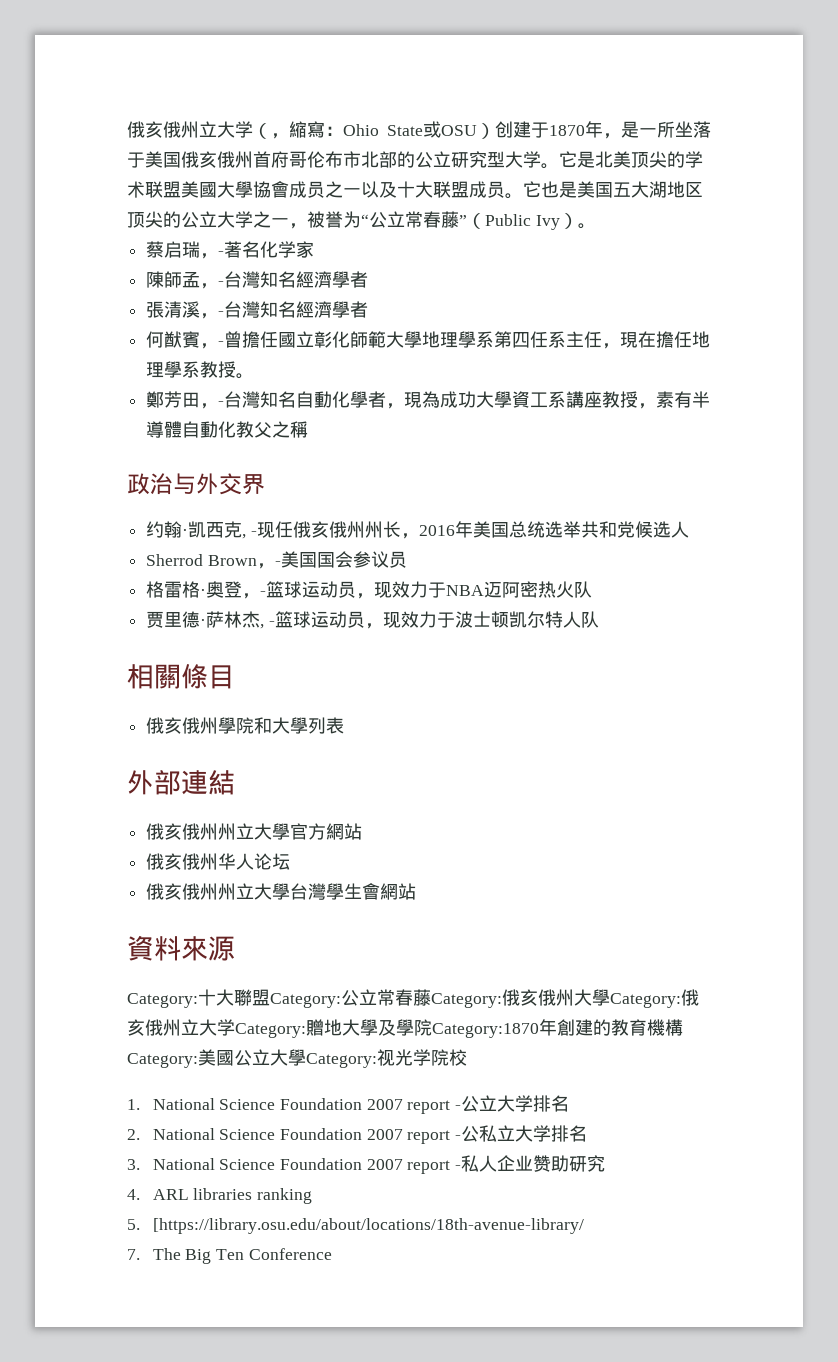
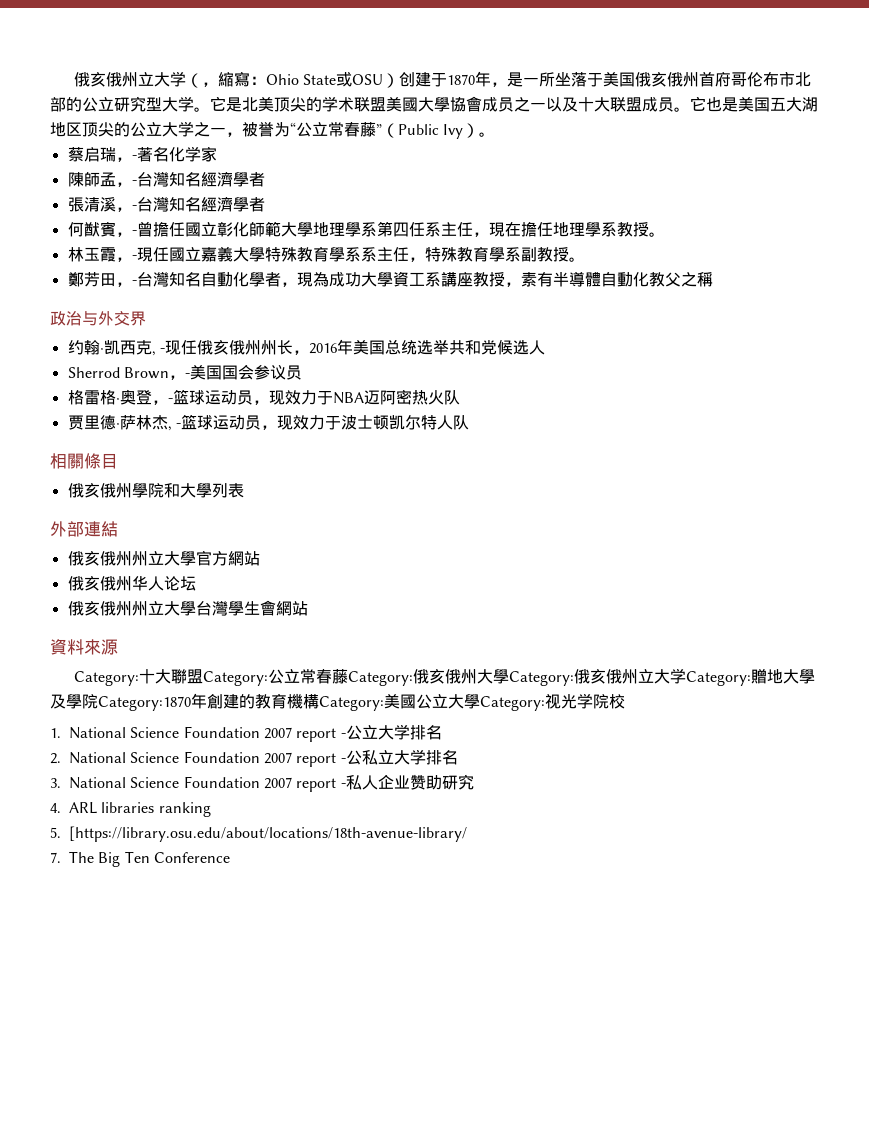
(255, 376) none -> [67,246,585,262] // 林玉霞，-現任國立嘉義大學特殊教育學系系主任，特殊教育學系副教授。

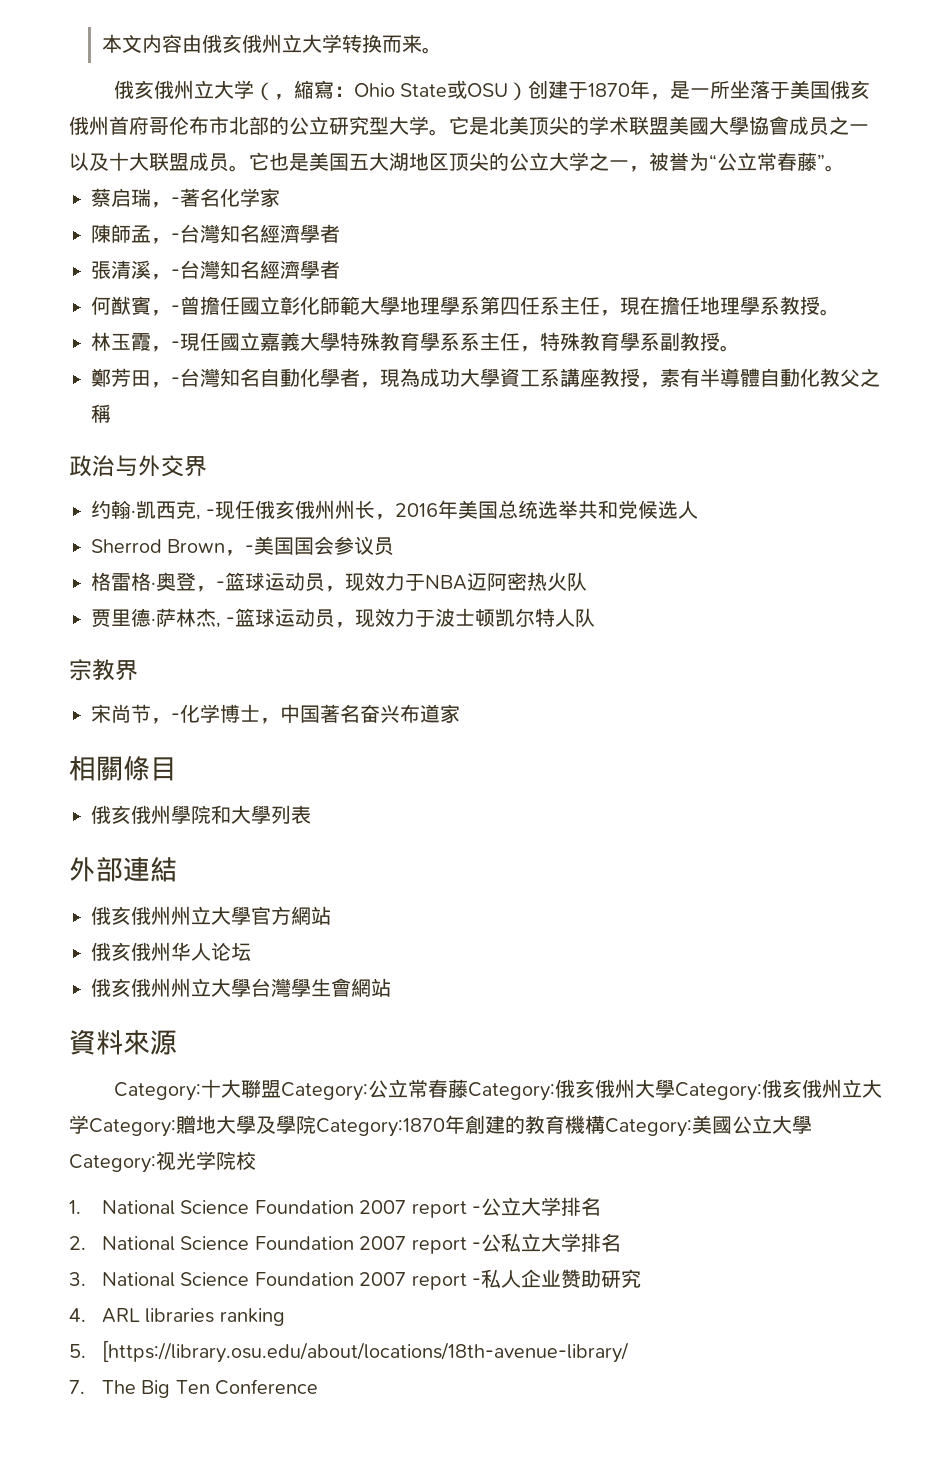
(73, 79) none -> [101,34,442,54] 本文内容由俄亥俄州立大学转换而来。 //
[382,123,480,139] （Public Ivy） -> (825, 161) none
(469, 422) none -> [69,659,138,681] [91,704,460,724] // 宗教界 // 宋尚节，-化学博士，中国著名奋兴布道家

